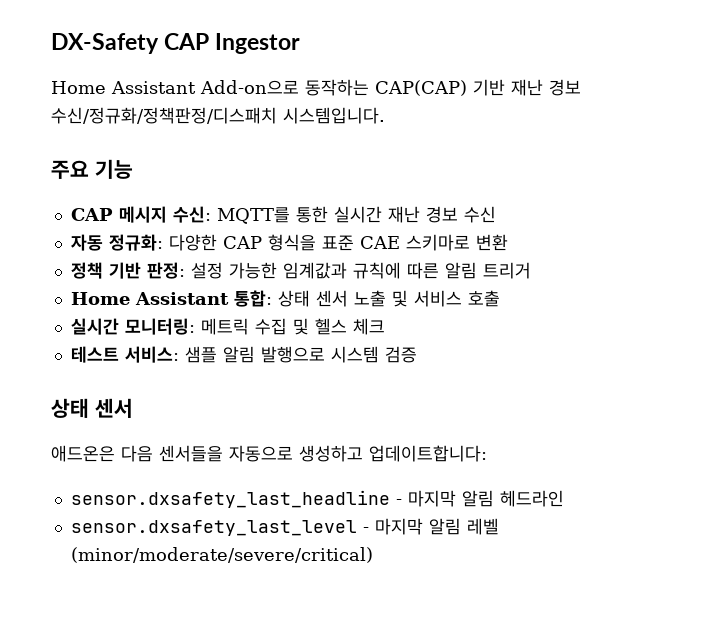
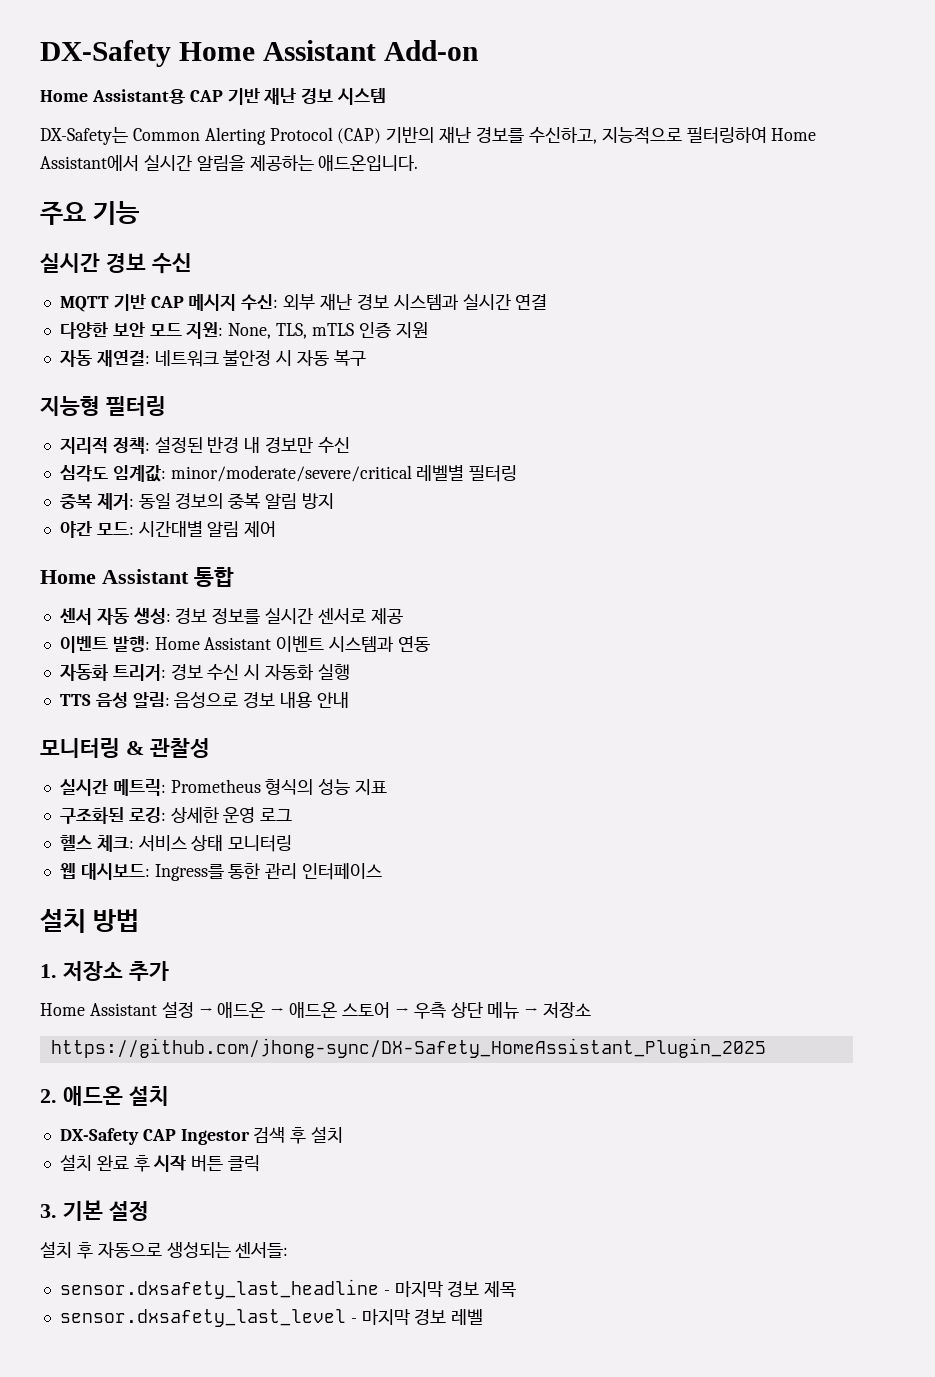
[51,33,301,54] [51,79,581,96] [51,107,385,124] [51,159,133,179] [70,206,496,224] [70,234,508,251] [70,262,531,279] [70,290,500,307] [70,318,385,335] [70,346,417,363] [51,398,133,418] [51,445,487,462] DX-Safety CAP Ingestor // Home Assistant Add-on으로 동작하는 CAP(CAP) 기반 재난 경보 수신/정규화/정책판정/디스패치 시스템입니다. // 주요 기능 // CAP 메시지 수신: MQTT를 통한 실시간 재난 경보 수신 // 자동 정규화: 다양한 CAP 형식을 표준 CAE 스키마로 변환 // 정책 기반 판정: 설정 가능한 임계값과 규칙에 따른 알림 트리거 // Home Assistant 통합: 상태 센서 노출 및 서비스 호출 // 실시간 모니터링: 메트릭 수집 및 헬스 체크 // 테스트 서비스: 샘플 알림 발행으로 시스템 검증 // 상태 센서 // 애드온은 다음 센서들을 자동으로 생성하고 업데이트합니다: -> [40,40,478,67] [40,88,387,105] [40,126,817,145] [40,155,419,171] [40,201,139,225] [40,253,192,274] [59,293,548,312] [59,322,428,339] [58,350,366,367] [40,396,166,416] [59,436,350,454] [59,465,518,482] [59,493,334,510] [59,521,277,538] [40,567,234,587] [59,607,403,625] [59,636,430,653] [58,663,350,681] [59,692,349,708] [40,738,210,758] [59,779,388,796] [59,807,293,824] [59,834,293,852] [59,863,383,881] [40,909,139,933] [40,961,169,981] [40,1001,592,1019] [50,1038,766,1058] [40,1086,169,1106] [59,1126,344,1145] [59,1154,261,1172] [40,1200,149,1221] [40,1241,289,1259] DX-Safety Home Assistant Add-on // Home Assistant용 CAP 기반 재난 경보 시스템 // DX-Safety는 Common Alerting Protocol (CAP) 기반의 재난 경보를 수신하고, 지능적으로 필터링하여 Home Assistant에서 실시간 알림을 제공하는 애드온입니다. // 주요 기능 // 실시간 경보 수신 // MQTT 기반 CAP 메시지 수신: 외부 재난 경보 시스템과 실시간 연결 // 다양한 보안 모드 지원: None, TLS, mTLS 인증 지원 // 자동 재연결: 네트워크 불안정 시 자동 복구 // 지능형 필터링 // 지리적 정책: 설정된 반경 내 경보만 수신 // 심각도 임계값: minor/moderate/severe/critical 레벨별 필터링 // 중복 제거: 동일 경보의 중복 알림 방지 // 야간 모드: 시간대별 알림 제어 // Home Assistant 통합 // 센서 자동 생성: 경보 정보를 실시간 센서로 제공 // 이벤트 발행: Home Assistant 이벤트 시스템과 연동 // 자동화 트리거: 경보 수신 시 자동화 실행 // TTS 음성 알림: 음성으로 경보 내용 안내 // 모니터링 & 관찰성 // 실시간 메트릭: Prometheus 형식의 성능 지표 // 구조화된 로깅: 상세한 운영 로그 // 헬스 체크: 서비스 상태 모니터링 // 웹 대시보드: Ingress를 통한 관리 인터페이스 // 설치 방법 // 1. 저장소 추가 // Home Assistant 설정 → 애드온 → 애드온 스토어 → 우측 상단 메뉴 → 저장소 // https://github.com/jhong-sync/DX-Safety_HomeAssistant_Plugin_2025 // 2. 애드온 설치 // DX-Safety CAP Ingestor 검색 후 설치 // 설치 완료 후 시작 버튼 클릭 // 3. 기본 설정 // 설치 후 자동으로 생성되는 센서들:
[461,490,564,507] 알림 헤드라인 -> [447,1281,517,1298] 경보 제목
[428,518,499,535] [70,547,373,563] 알림 레벨 (minor/moderate/severe/critical) -> [414,1309,484,1325] 경보 레벨

